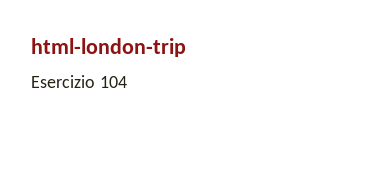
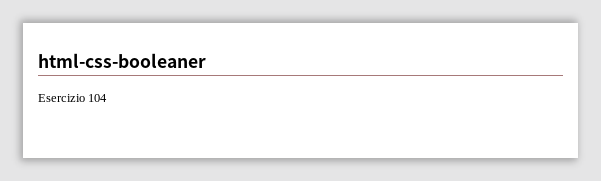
[31,38,186,57] html-london-trip -> [38,53,206,68] html-css-booleaner

